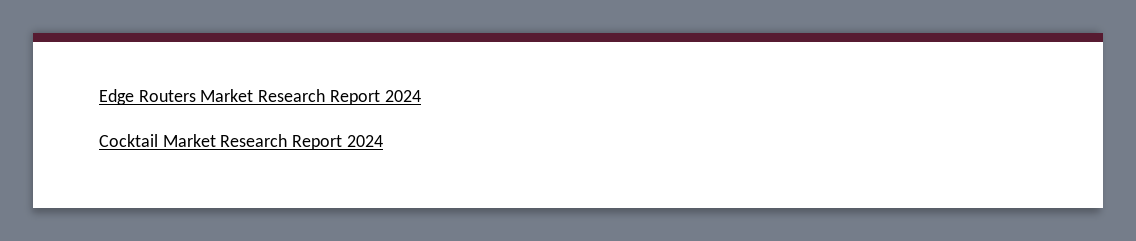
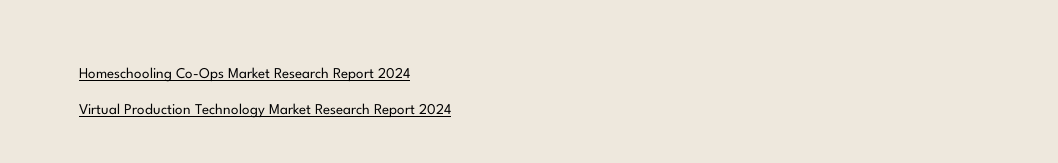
[99,89,196,105] Edge Routers -> [79,67,225,82] Homeschooling Co-Ops
[99,134,158,147] Cocktail -> [79,103,266,118] Virtual Production Technology

